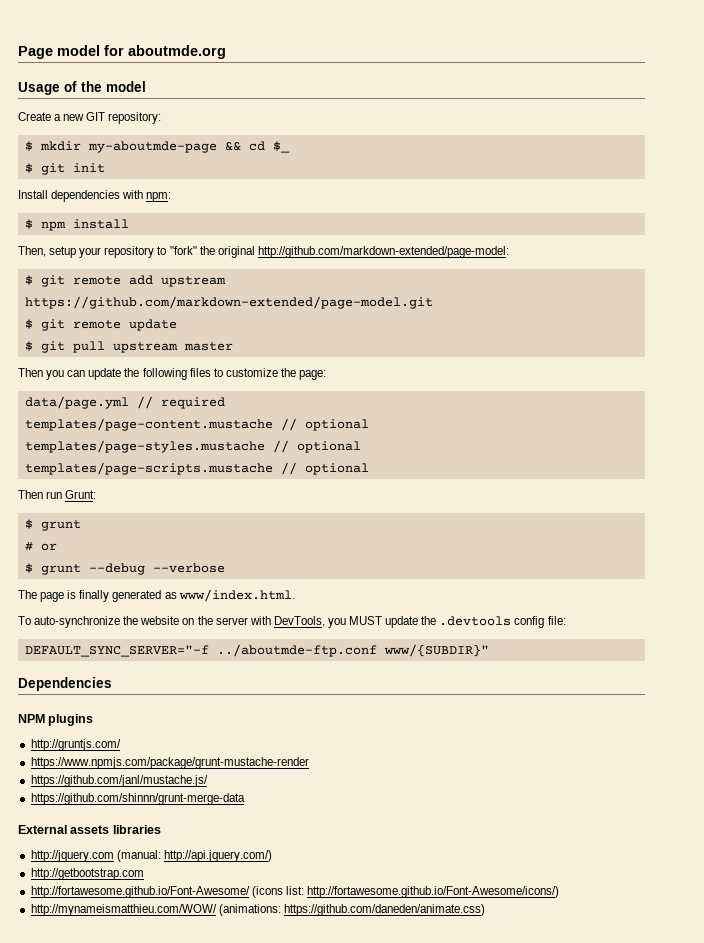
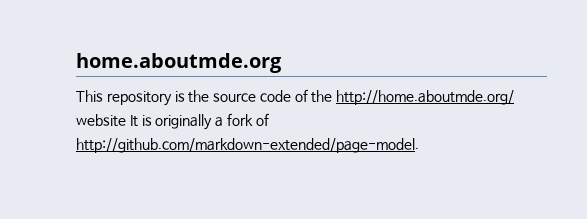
[18,45,226,59] [18,81,146,95] [18,112,162,124] [24,141,290,153] [24,163,105,175] [18,190,172,202] [24,219,129,231] [18,246,509,258] [24,275,226,287] [24,296,433,309] [24,319,177,331] [24,341,233,353] [18,368,327,380] [24,396,225,409] [24,418,369,431] [24,440,361,453] [24,462,369,475] [18,490,97,499] [24,519,81,531] [24,542,57,551] [24,563,225,575] [18,589,295,602] [18,616,566,628] [24,644,489,657] [18,677,112,691] [18,714,94,726] [30,739,121,751] [30,757,309,769] [30,775,208,787] [30,793,245,805] [18,825,161,834] [30,850,272,862] [30,868,144,880] [30,886,559,898] [30,904,485,916] Page model for aboutmde.org // Usage of the model // Create a new GIT repository: // $ mkdir my-aboutmde-page && cd $_ // $ git init // Install dependencies with npm: // $ npm install // Then, setup your repository to "fork" the original http://github.com/markdown-extended/page-model: // $ git remote add upstream https://github.com/markdown-extended/page-model.git // $ git remote update // $ git pull upstream master // Then you can update the following files to customize the page: // data/page.yml // required // templates/page-content.mustache // optional // templates/page-styles.mustache // optional // templates/page-scripts.mustache // optional // Then run Grunt: // $ grunt // # or // $ grunt --debug --verbose // The page is finally generated as www/index.html. // To auto-synchronize the website on the server with DevTools, you MUST update the .devtools config file: // DEFAULT_SYNC_SERVER="-f ../aboutmde-ftp.conf www/{SUBDIR}" // Dependencies // NPM plugins // http://gruntjs.com/ // https://www.npmjs.com/package/grunt-mustache-render // https://github.com/janl/mustache.js/ // https://github.com/shinnn/grunt-merge-data // External assets libraries // http://jquery.com (manual: http://api.jquery.com/) // http://getbootstrap.com // http://fortawesome.github.io/Font-Awesome/ (icons list: http://fortawesome.github.io/Font-Awesome/icons/) // http://mynameismatthieu.com/WOW/ (animations: https://github.com/daneden/animate.css) -> [76,53,282,73] [76,89,515,106] [76,113,269,130] [76,138,419,153] home.aboutmde.org // This repository is the source code of the http://home.aboutmde.org/ website It is originally a fork of http://github.com/markdown-extended/page-model.

